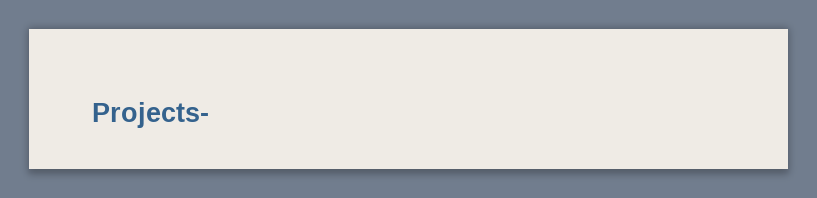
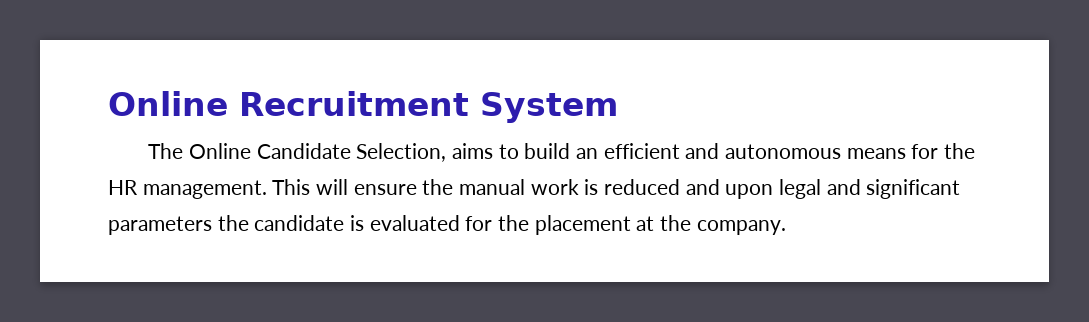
[92,102,209,128] Projects- -> [108,91,618,123] [148,143,975,162] [108,179,961,199] [108,215,786,235] Online Recruitment System // The Online Candidate Selection, aims to build an efficient and autonomous means for the HR management. This will ensure the manual work is reduced and upon legal and significant parameters the candidate is evaluated for the placement at the company.

